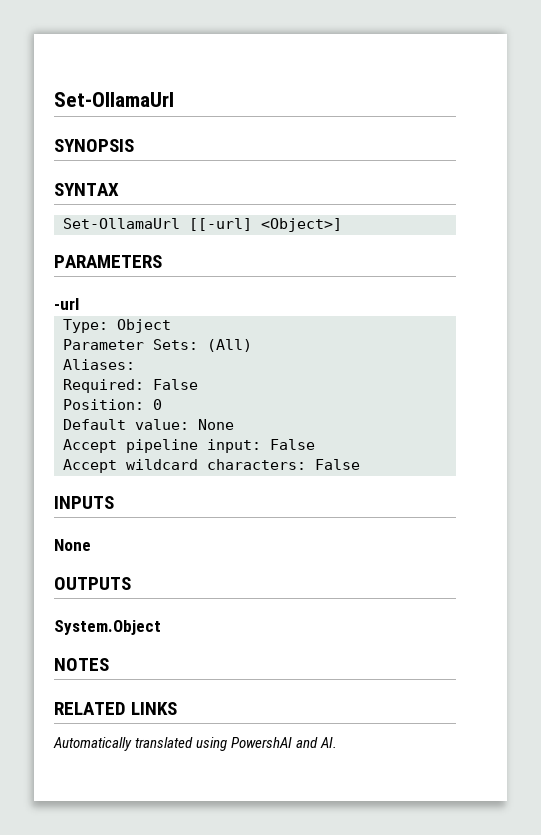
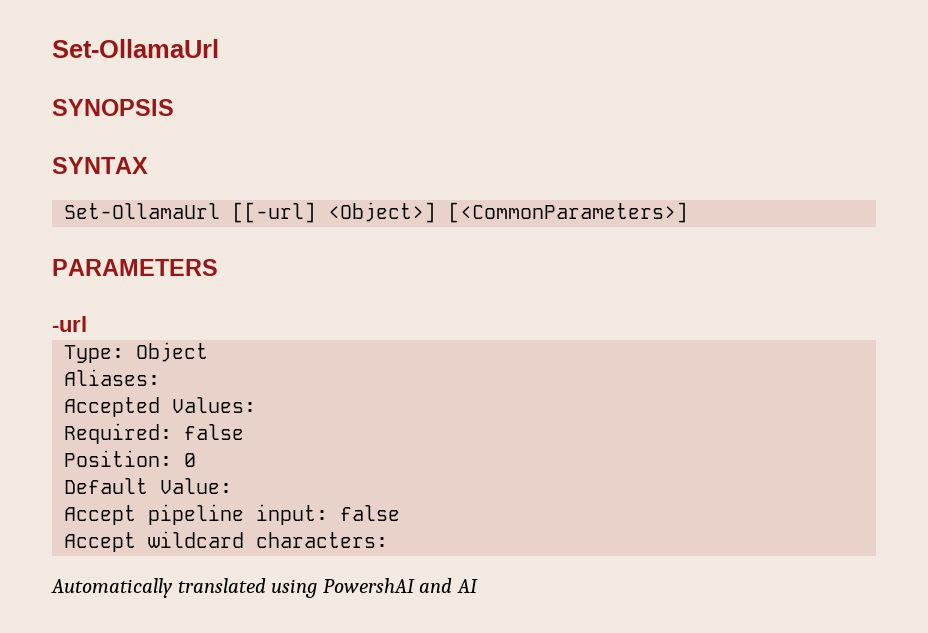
(342, 225) none -> [448,202,689,223] [<CommonParameters>]
[63,339,252,352] // Parameter Sets: (All) -> (209, 352) none
(135, 364) none -> [64,397,257,417] // Accepted Values:
[153,379,198,390] False -> [184,424,245,440] false
[135,419,234,430] value: None -> [160,478,233,494] Value:
[270,439,315,450] False -> [340,505,401,521] false
[315,459,360,470] [54,496,114,509] [54,539,91,551] [54,577,131,590] [54,620,161,635] [54,658,109,671] [54,702,178,715] False // INPUTS // None // OUTPUTS // System.Object // NOTES // RELATED LINKS -> (389, 540) none
[320,737,338,748] AI. -> [456,579,478,593] AI

